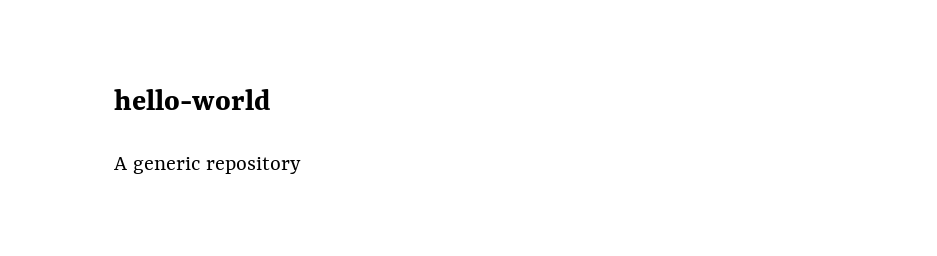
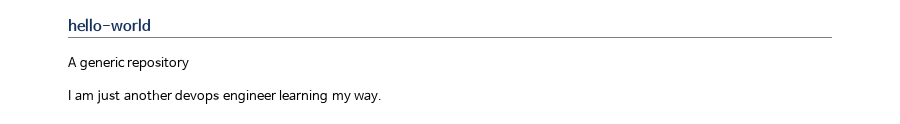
(302, 165) none -> [68,90,383,104] // I am just another devops engineer learning my way.

